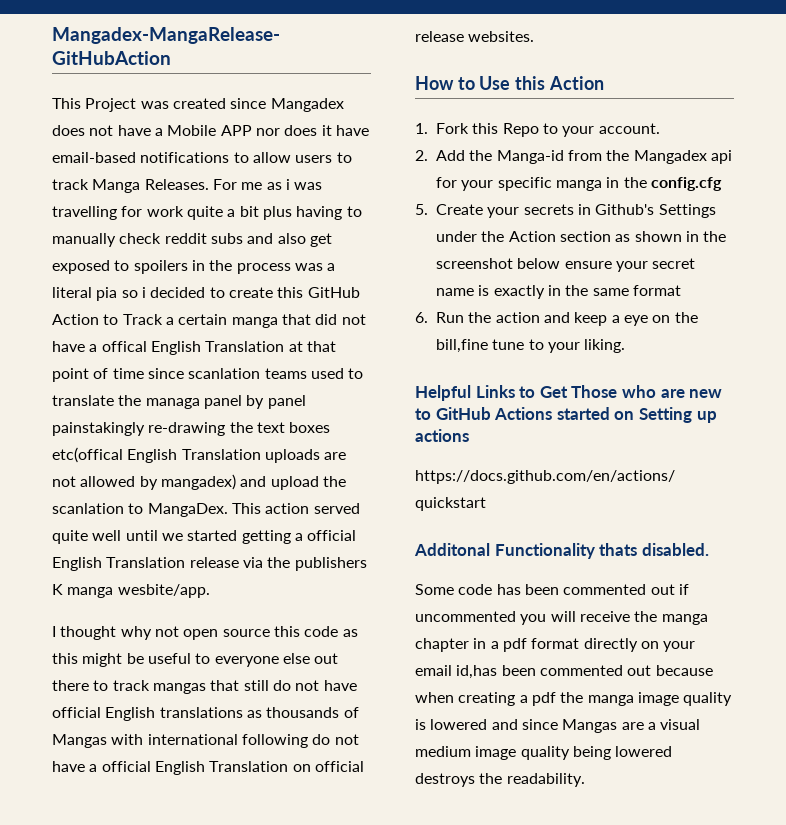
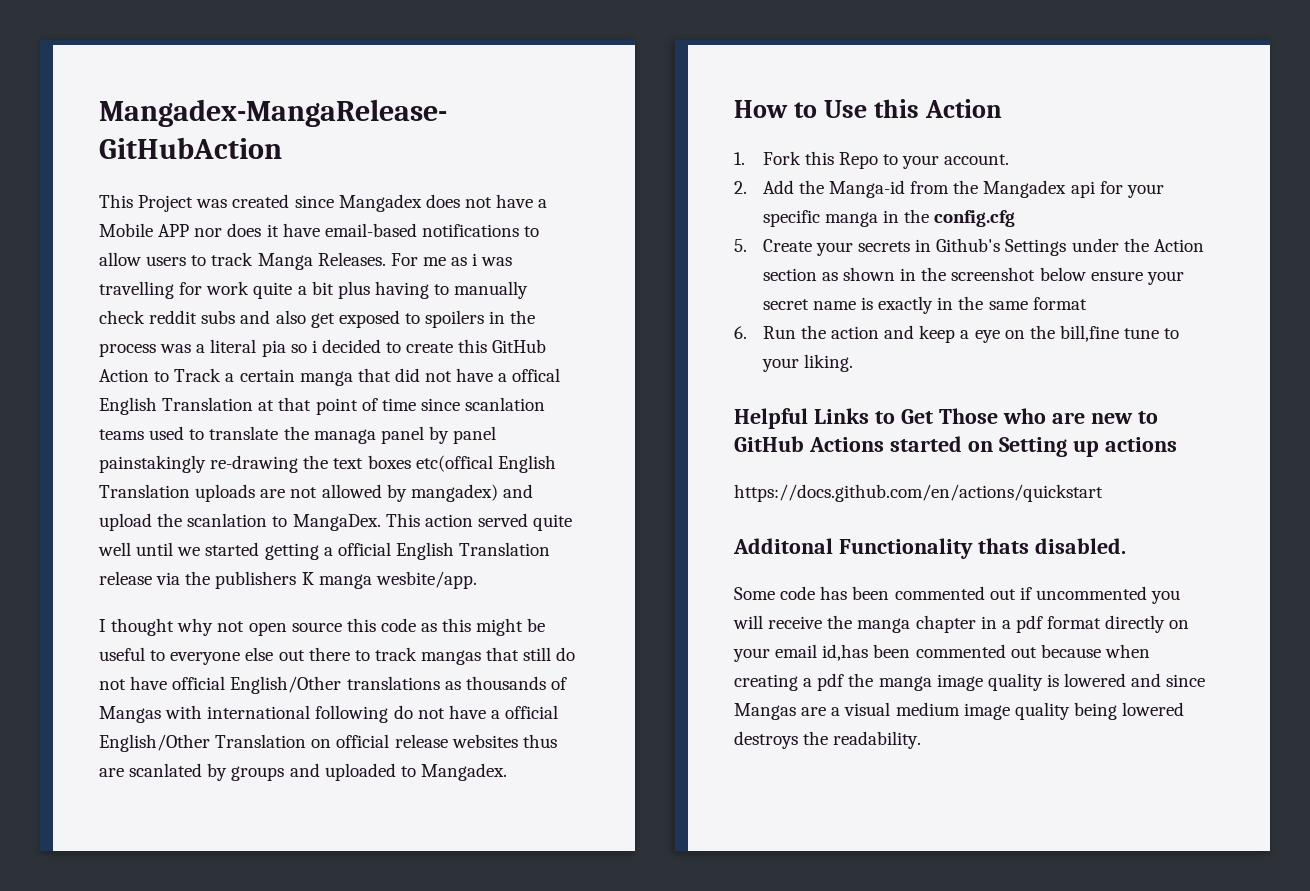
[105,707,156,721] English -> [230,676,342,694] English/Other
[154,761,205,775] English -> [99,734,210,752] English/Other
[468,31,535,42] websites. -> [451,734,557,748] [99,763,507,781] websites thus are scanlated by groups and uploaded to Mangadex.

